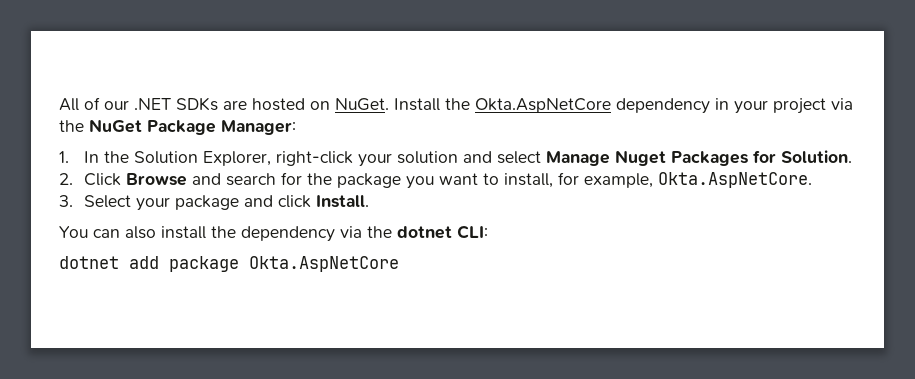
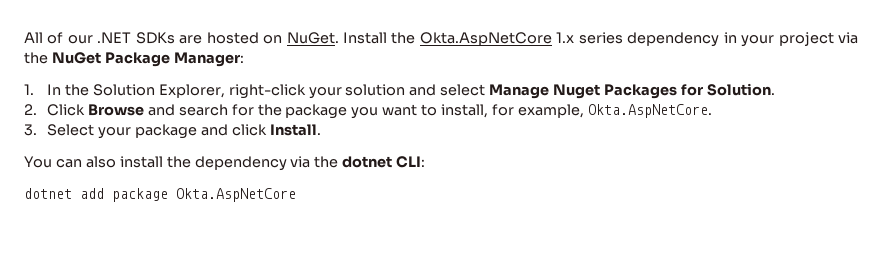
(611, 105) none -> [556,32,623,44] 1.x series

